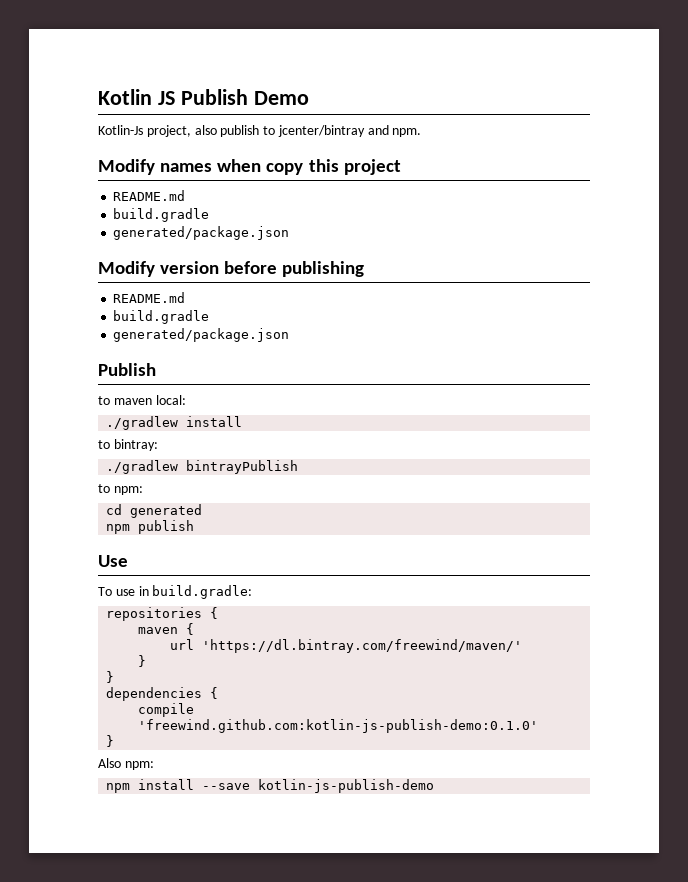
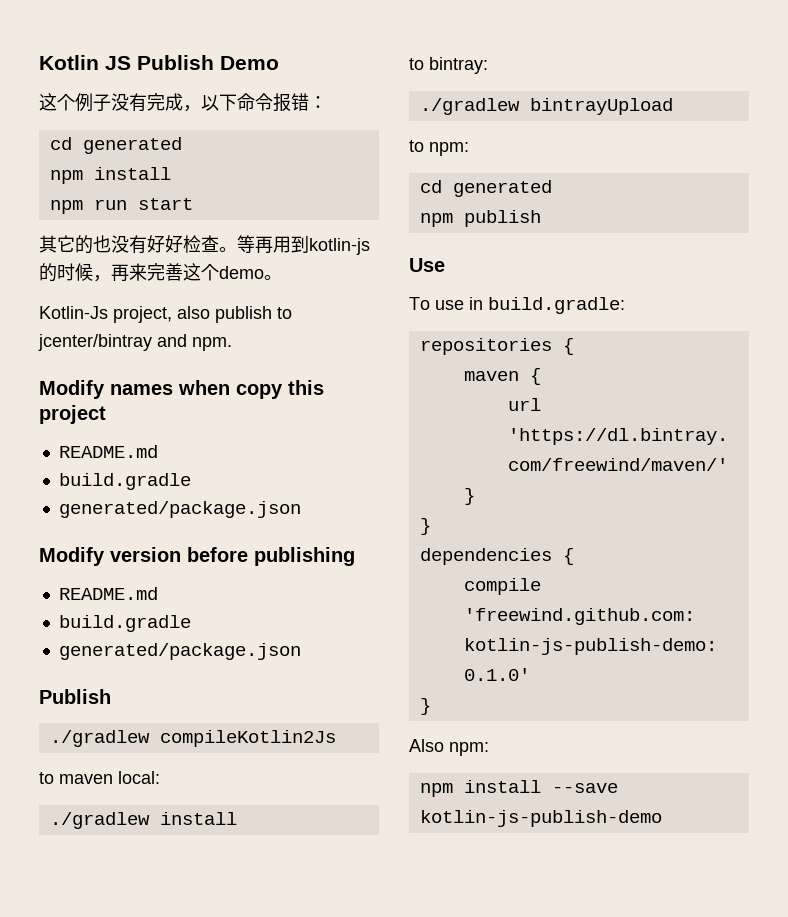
(309, 98) none -> [39,93,327,112] [49,137,182,154] [49,167,171,184] [49,198,193,214] [39,235,370,255] [39,263,282,282] // 这个例子没有完成，以下命令报错： // cd generated // npm install // npm run start // 其它的也没有好好检查。等再用到kotlin-js的时候，再来完善这个demo。
(156, 369) none -> [49,730,336,747] // ./gradlew compileKotlin2Js
[186,460,299,474] bintrayPublish -> [529,98,673,115] bintrayUpload

